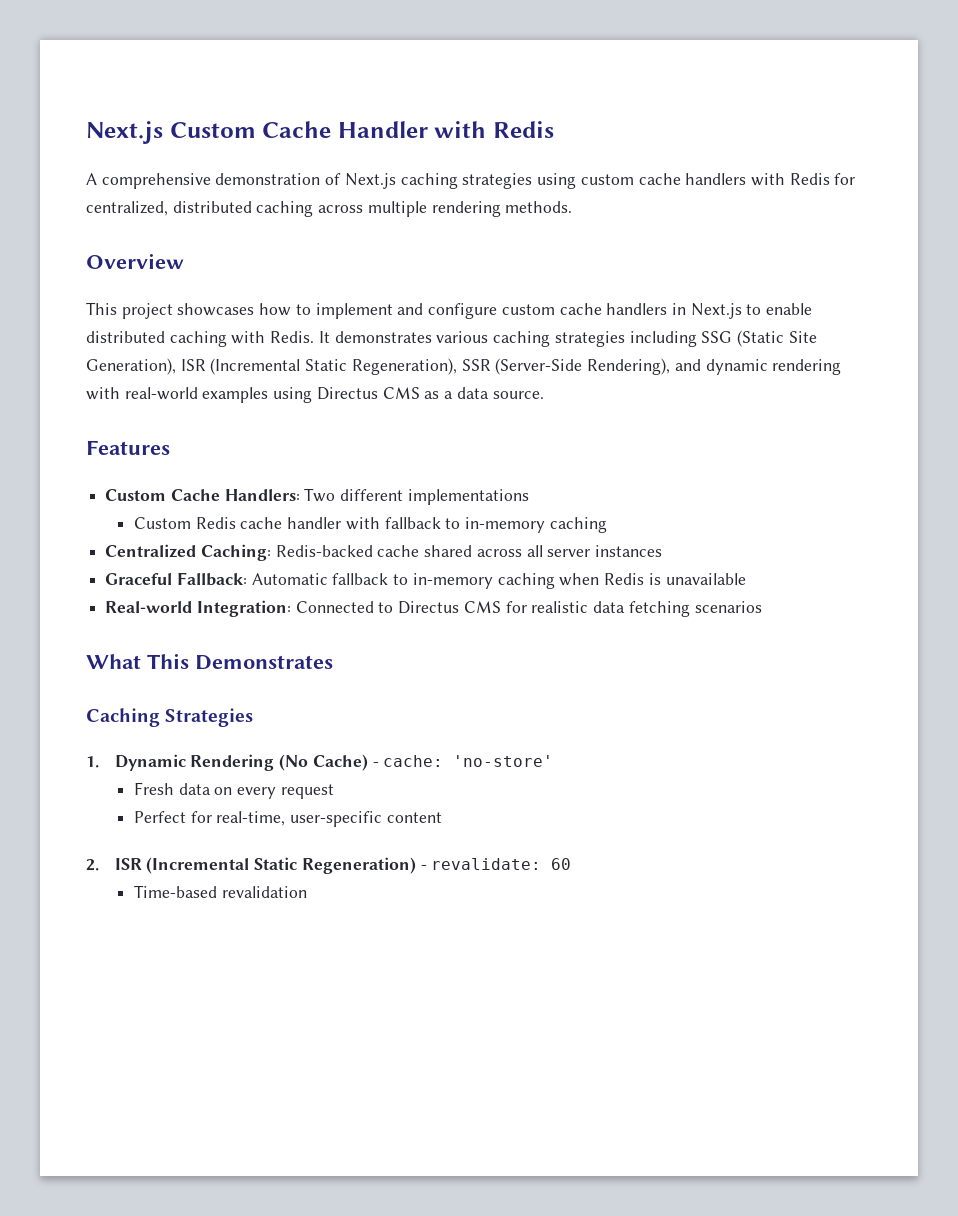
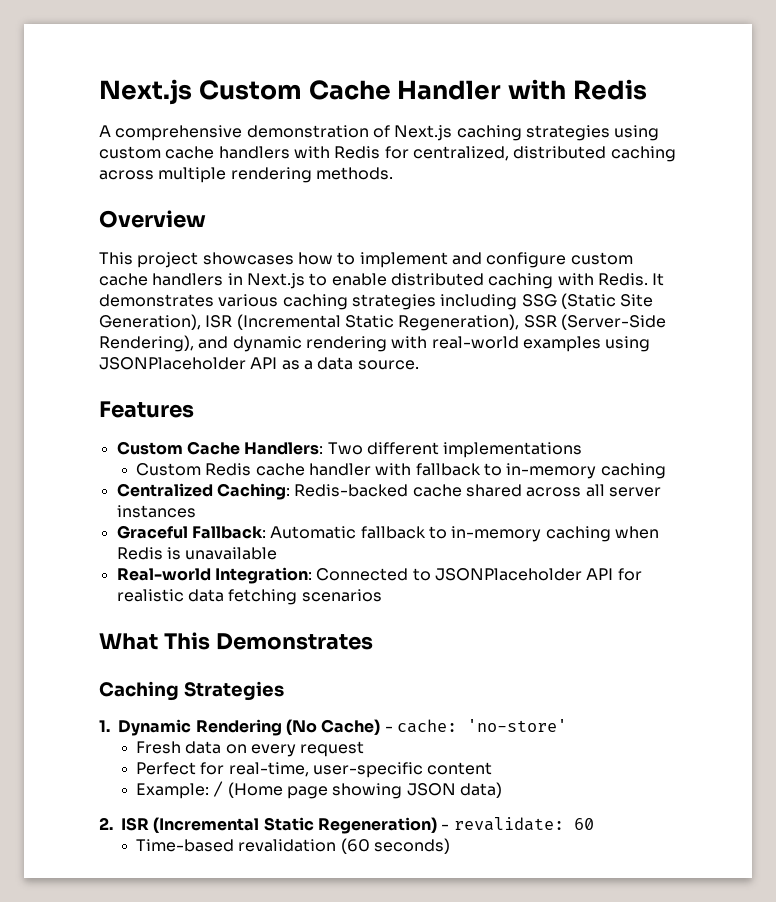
[316,387,420,400] Directus CMS -> [99,357,278,370] JSONPlaceholder API
[398,601,501,614] Directus CMS -> [434,568,614,581] JSONPlaceholder API
(442, 817) none -> [136,781,502,799] // Example: / (Home page showing JSON data)
(307, 892) none -> [340,838,450,854] (60 seconds)

